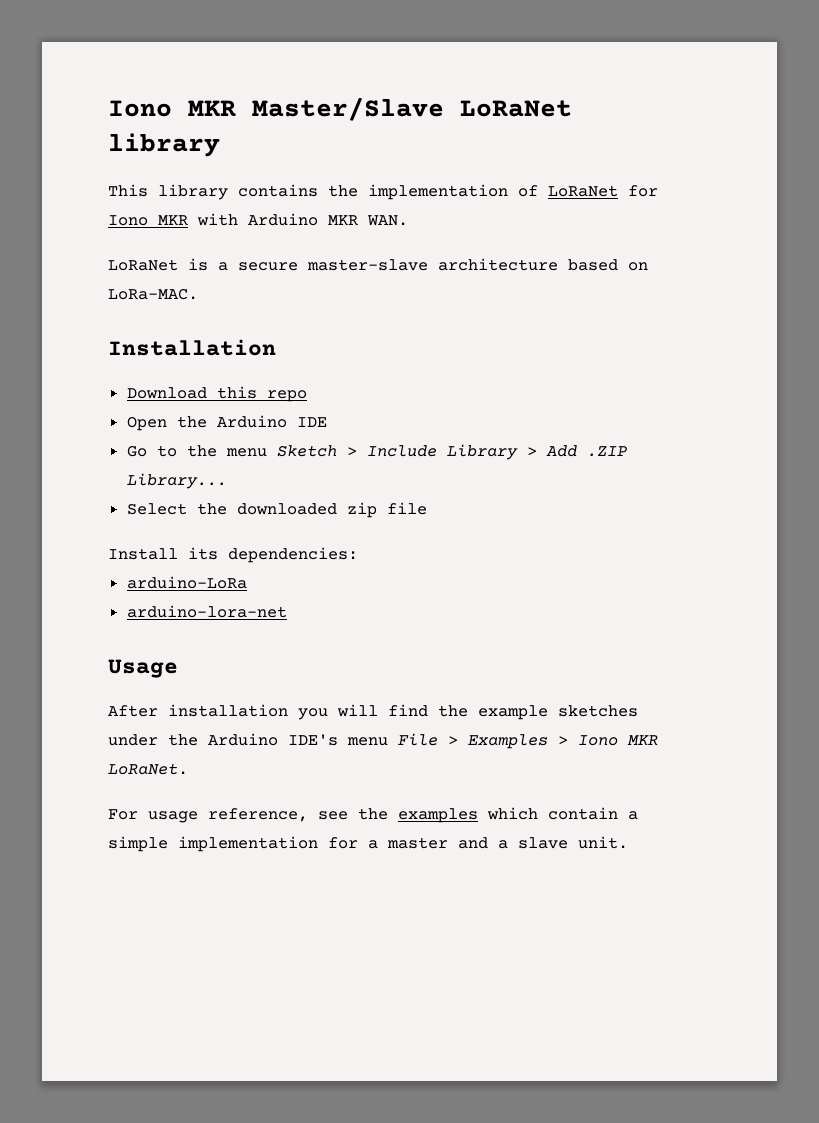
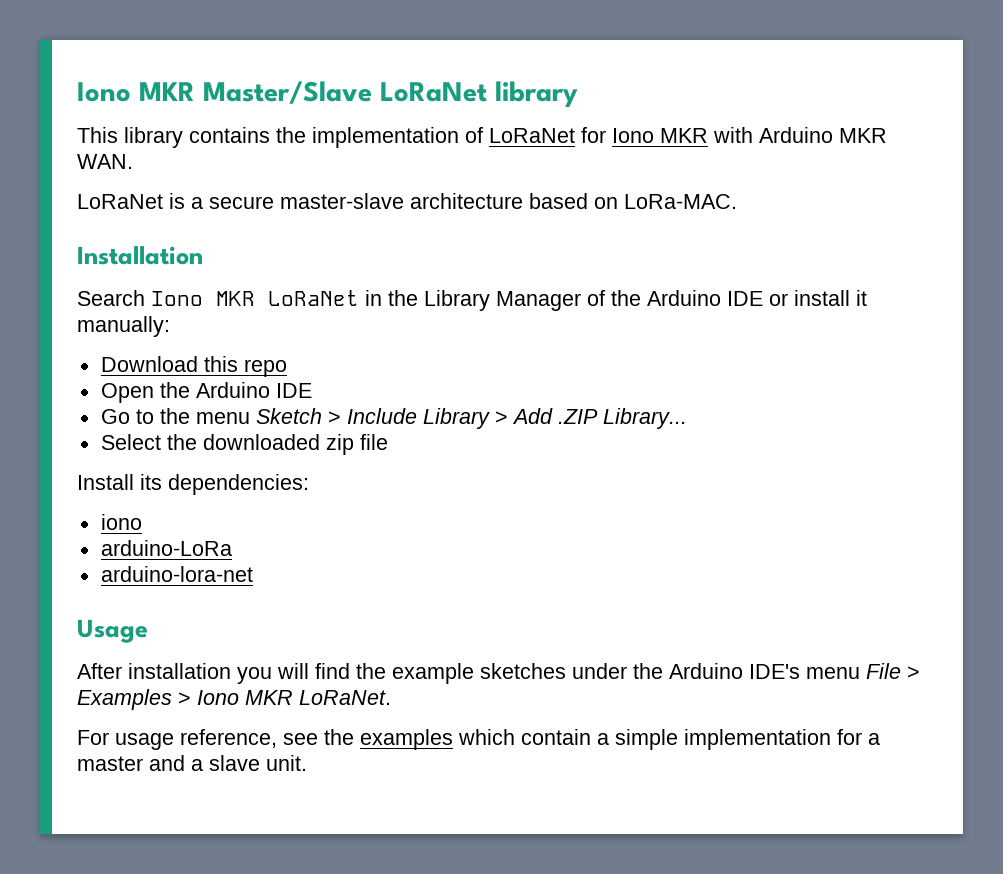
(276, 347) none -> [77,290,867,311] [77,316,170,337] // Search Iono MKR LoRaNet in the Library Manager of the Arduino IDE or install it manually:
(358, 555) none -> [100,514,142,530] // iono

